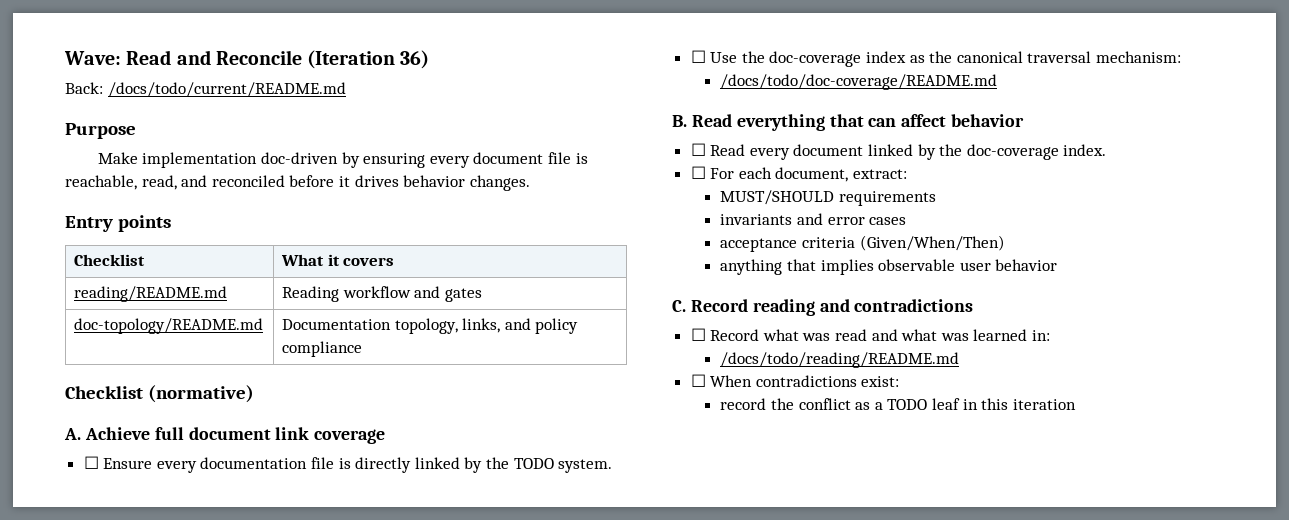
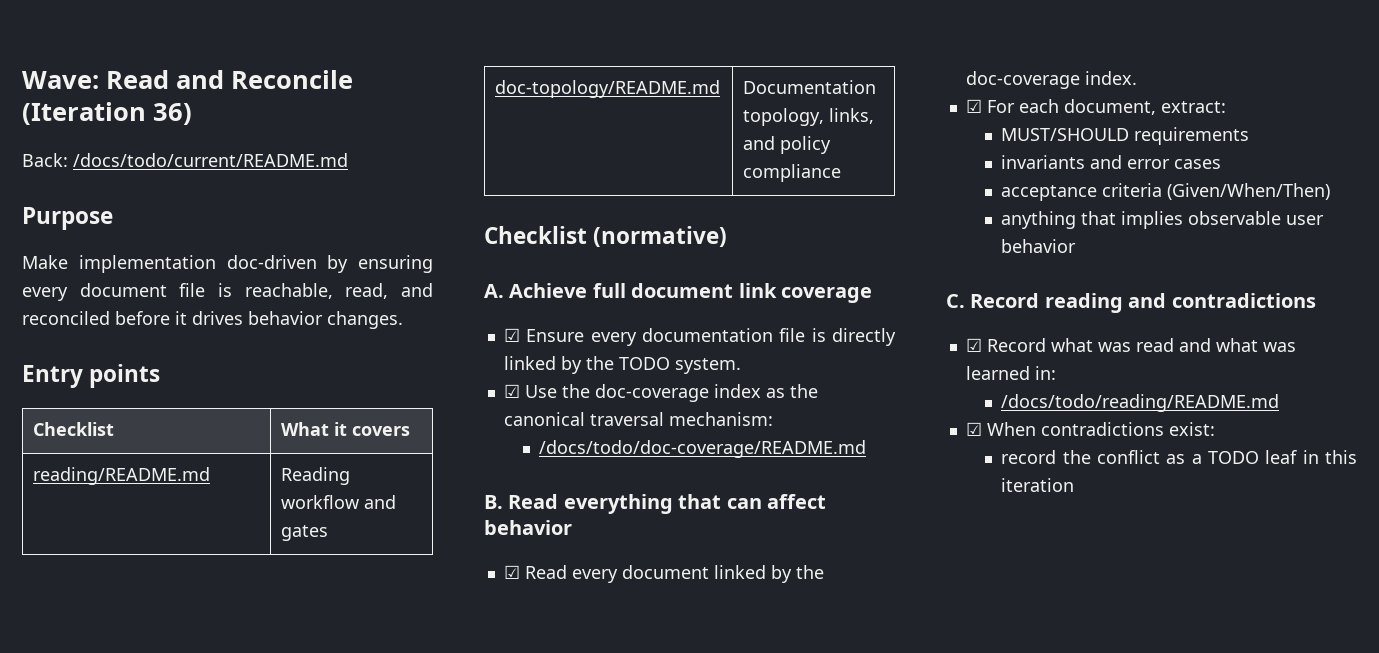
[83,456,99,469] ☐ -> [503,328,520,342] ☑
[690,50,706,63] ☐ -> [503,384,520,398] ☑
[690,143,706,156] ☐ -> [503,565,520,579] ☑
[690,166,706,179] ☐ -> [965,99,982,113] ☑
[690,328,706,341] ☐ -> [965,338,982,352] ☑
[690,374,706,387] ☐ -> [965,422,982,436] ☑

